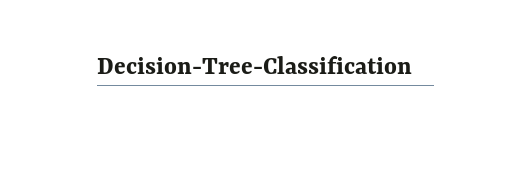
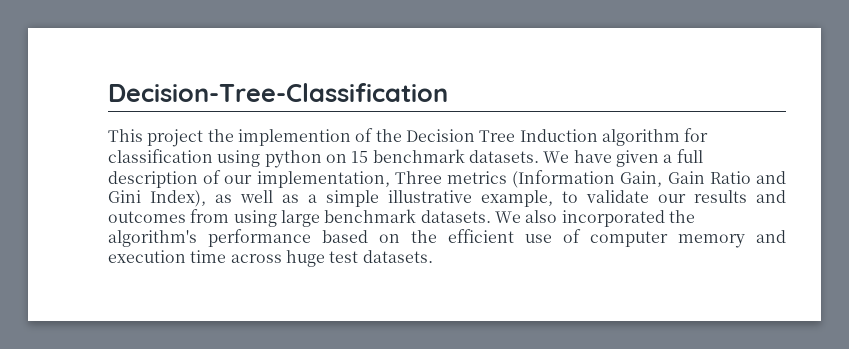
(412, 65) none -> [108,128,709,147] [108,149,703,168] [108,170,787,188] [108,190,786,207] [108,209,695,227] [108,229,786,248] [108,250,433,267] // This project the implemention of the Decision Tree Induction algorithm for classification using python on 15 benchmark datasets. We have given a full description of our implementation, Three metrics (Information Gain, Gain Ratio and Gini Index), as well as a simple illustrative example, to validate our results and outcomes from using large benchmark datasets. We also incorporated the algorithm's performance based on the efficient use of computer memory and execution time across huge test datasets.

